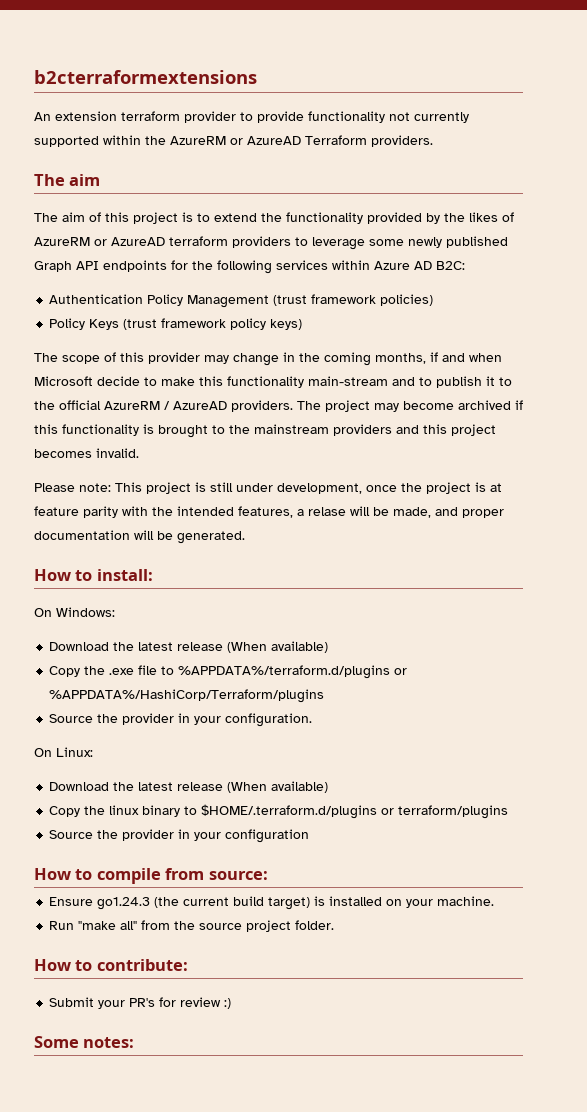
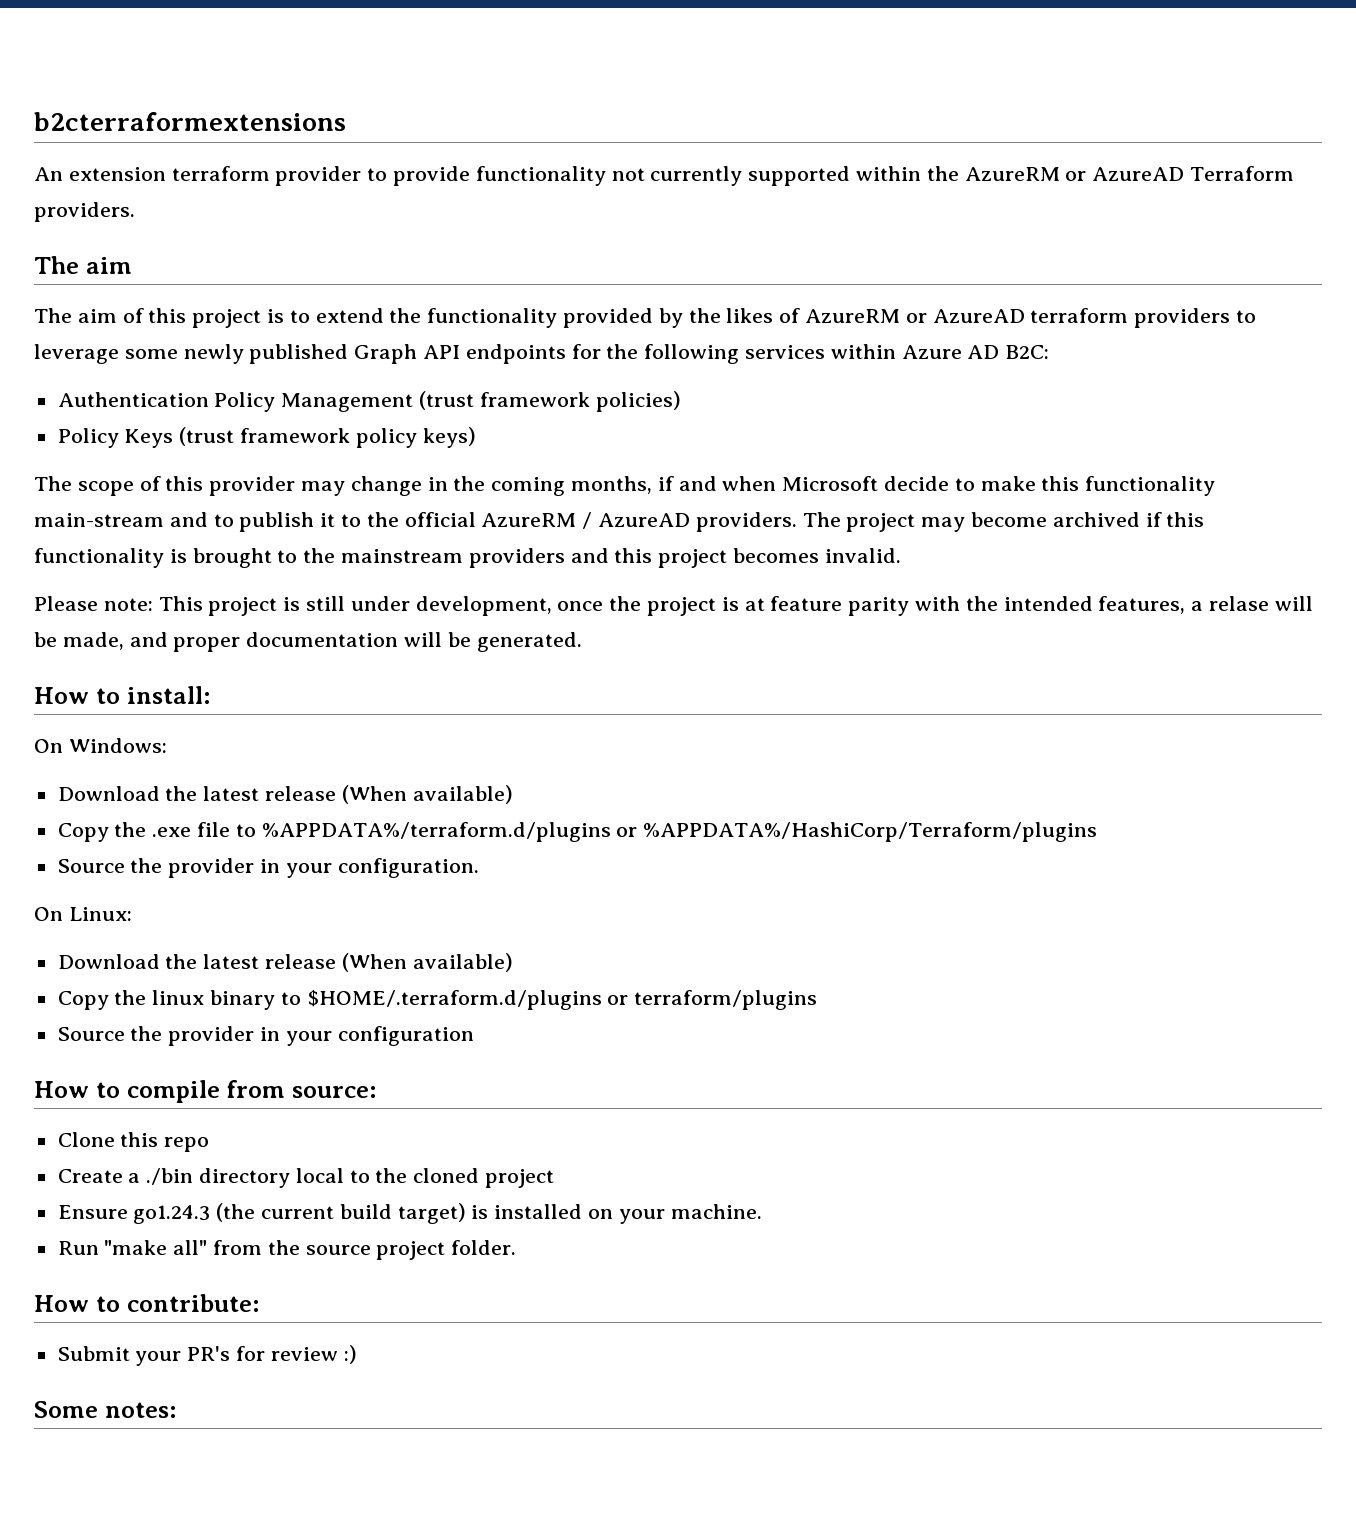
(268, 875) none -> [57,1132,210,1152] [57,1168,555,1188] // Clone this repo // Create a ./bin directory local to the cloned project

